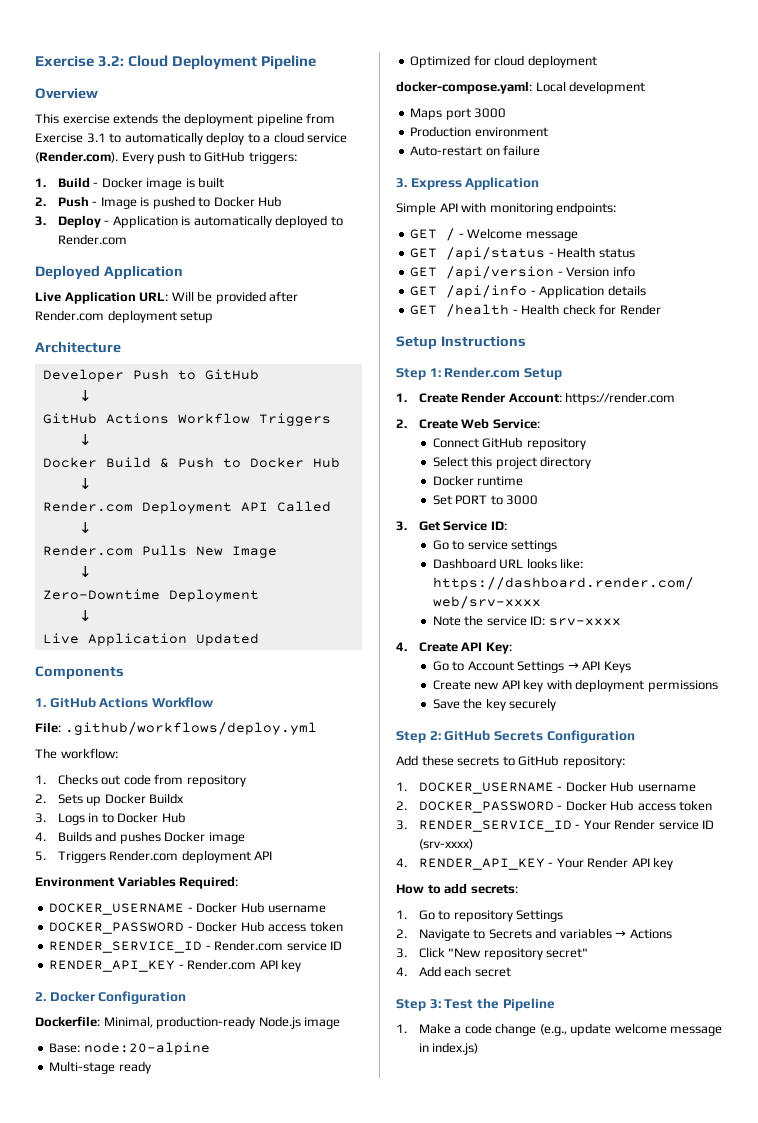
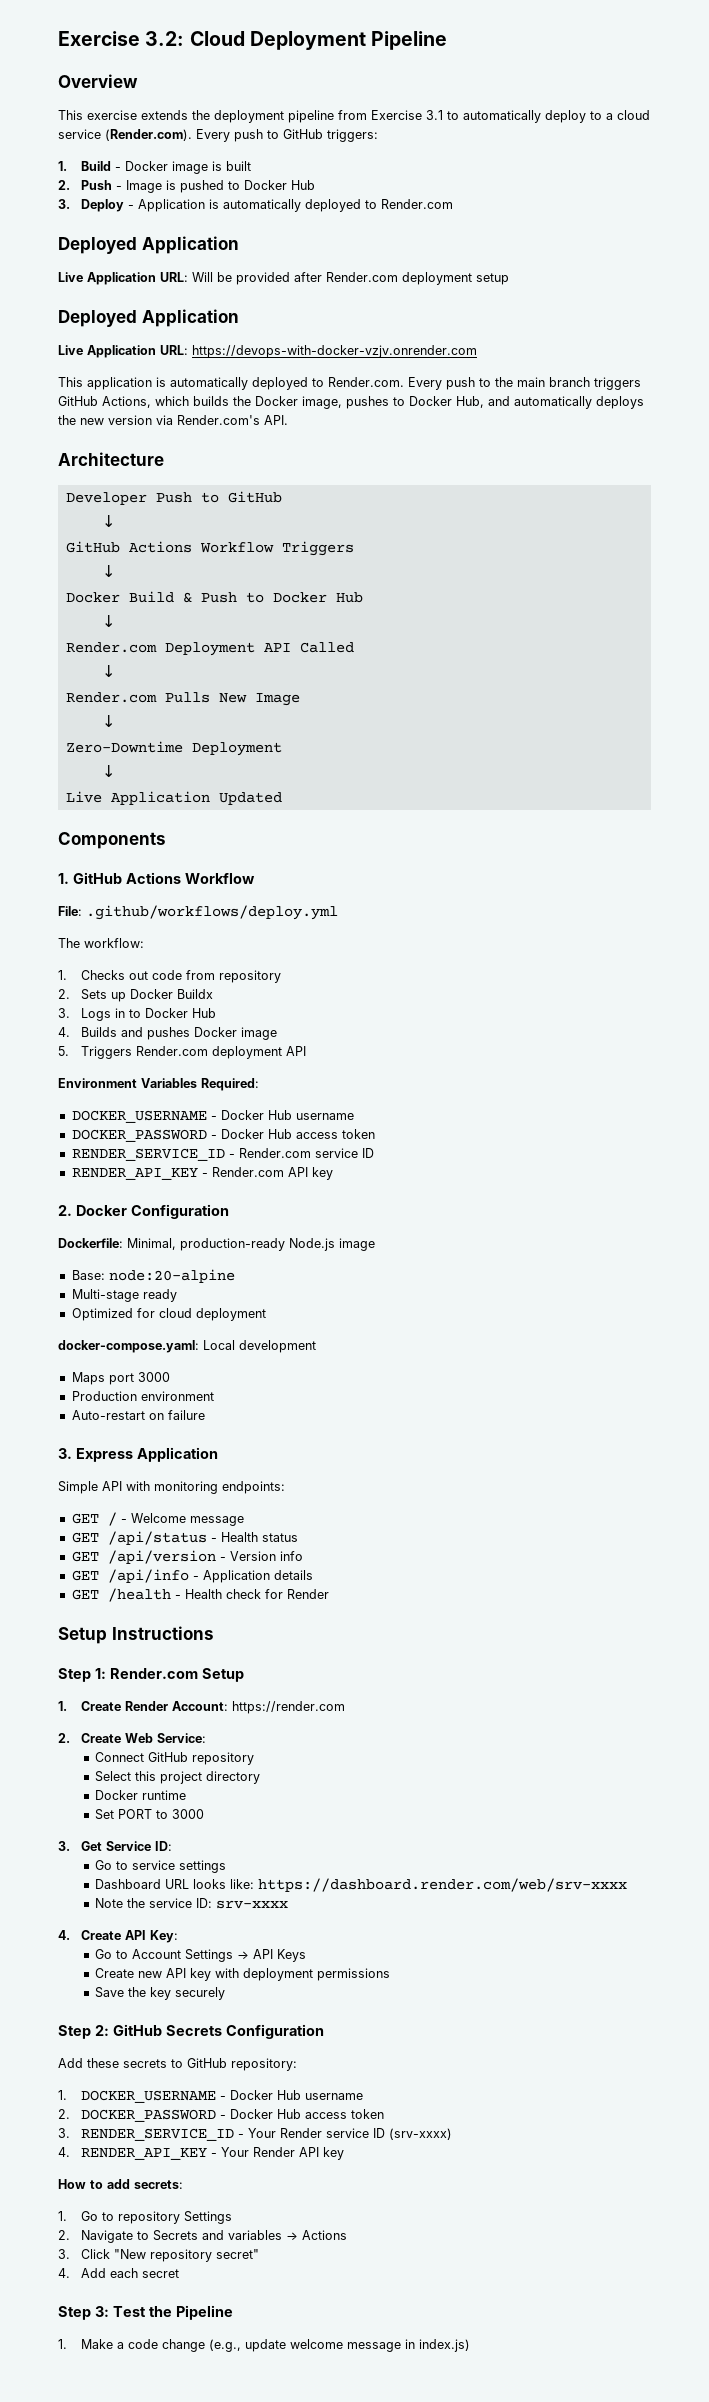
(214, 317) none -> [58,309,239,327] [58,345,477,358] [58,377,641,390] [58,396,644,409] [58,415,288,425] // Deployed Application // Live Application URL: https://devops-with-docker-vzjv.onrender.com // This application is automatically deployed to Render.com. Every push to the main branch triggers GitHub Actions, which builds the Docker image, pushes to Docker Hub, and automatically deploys the new version via Render.com's API.

